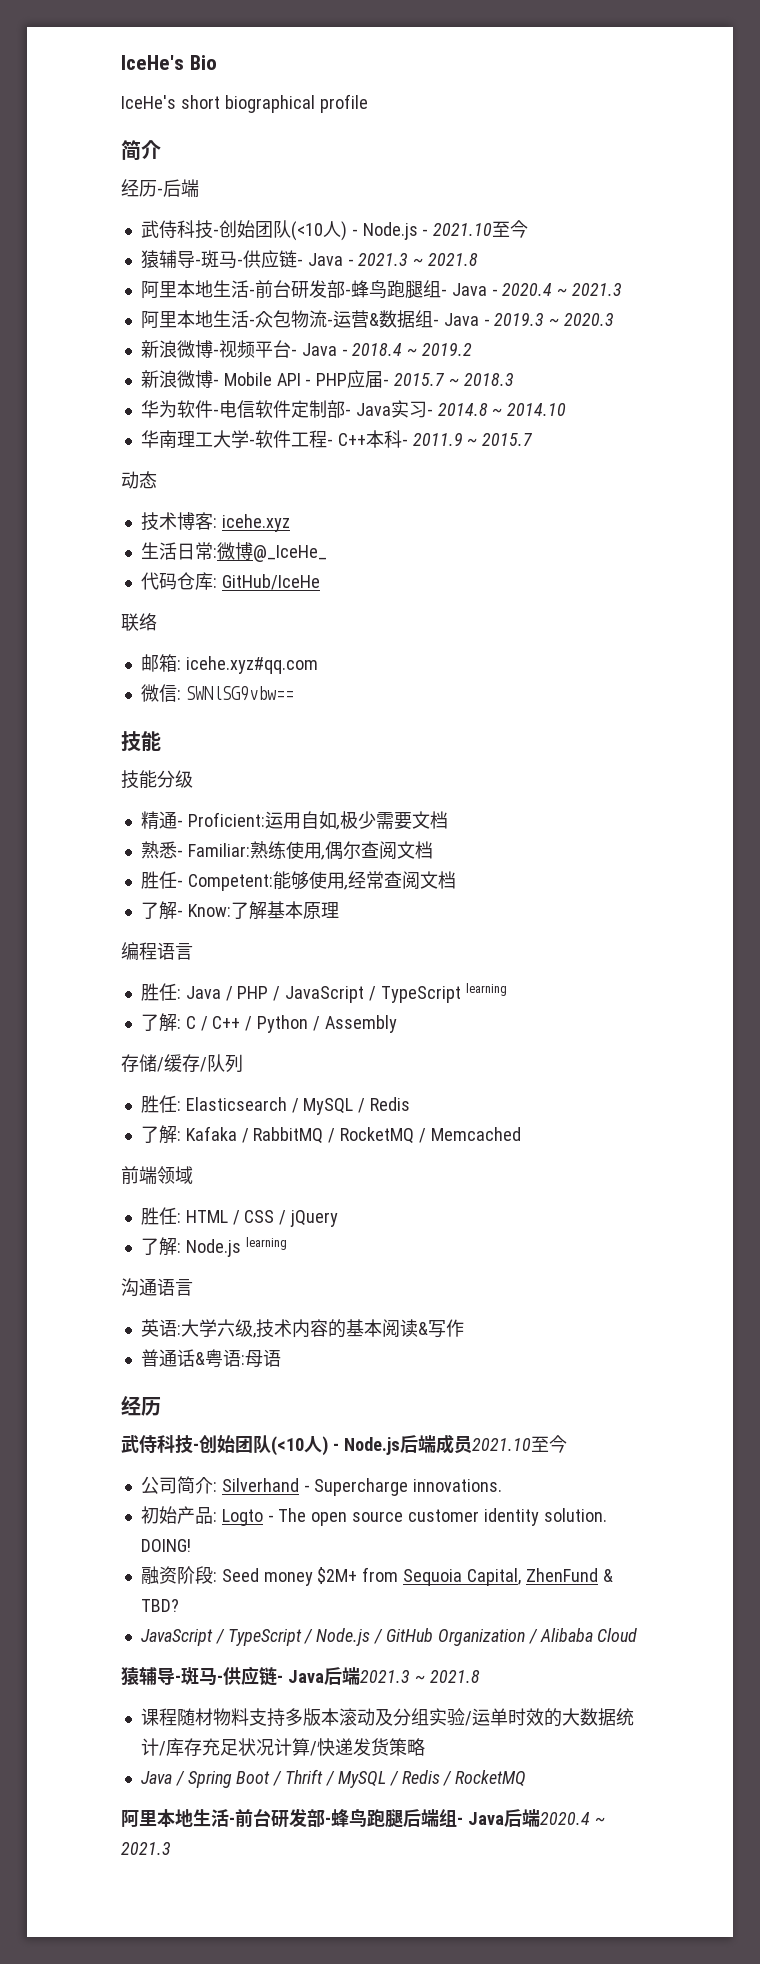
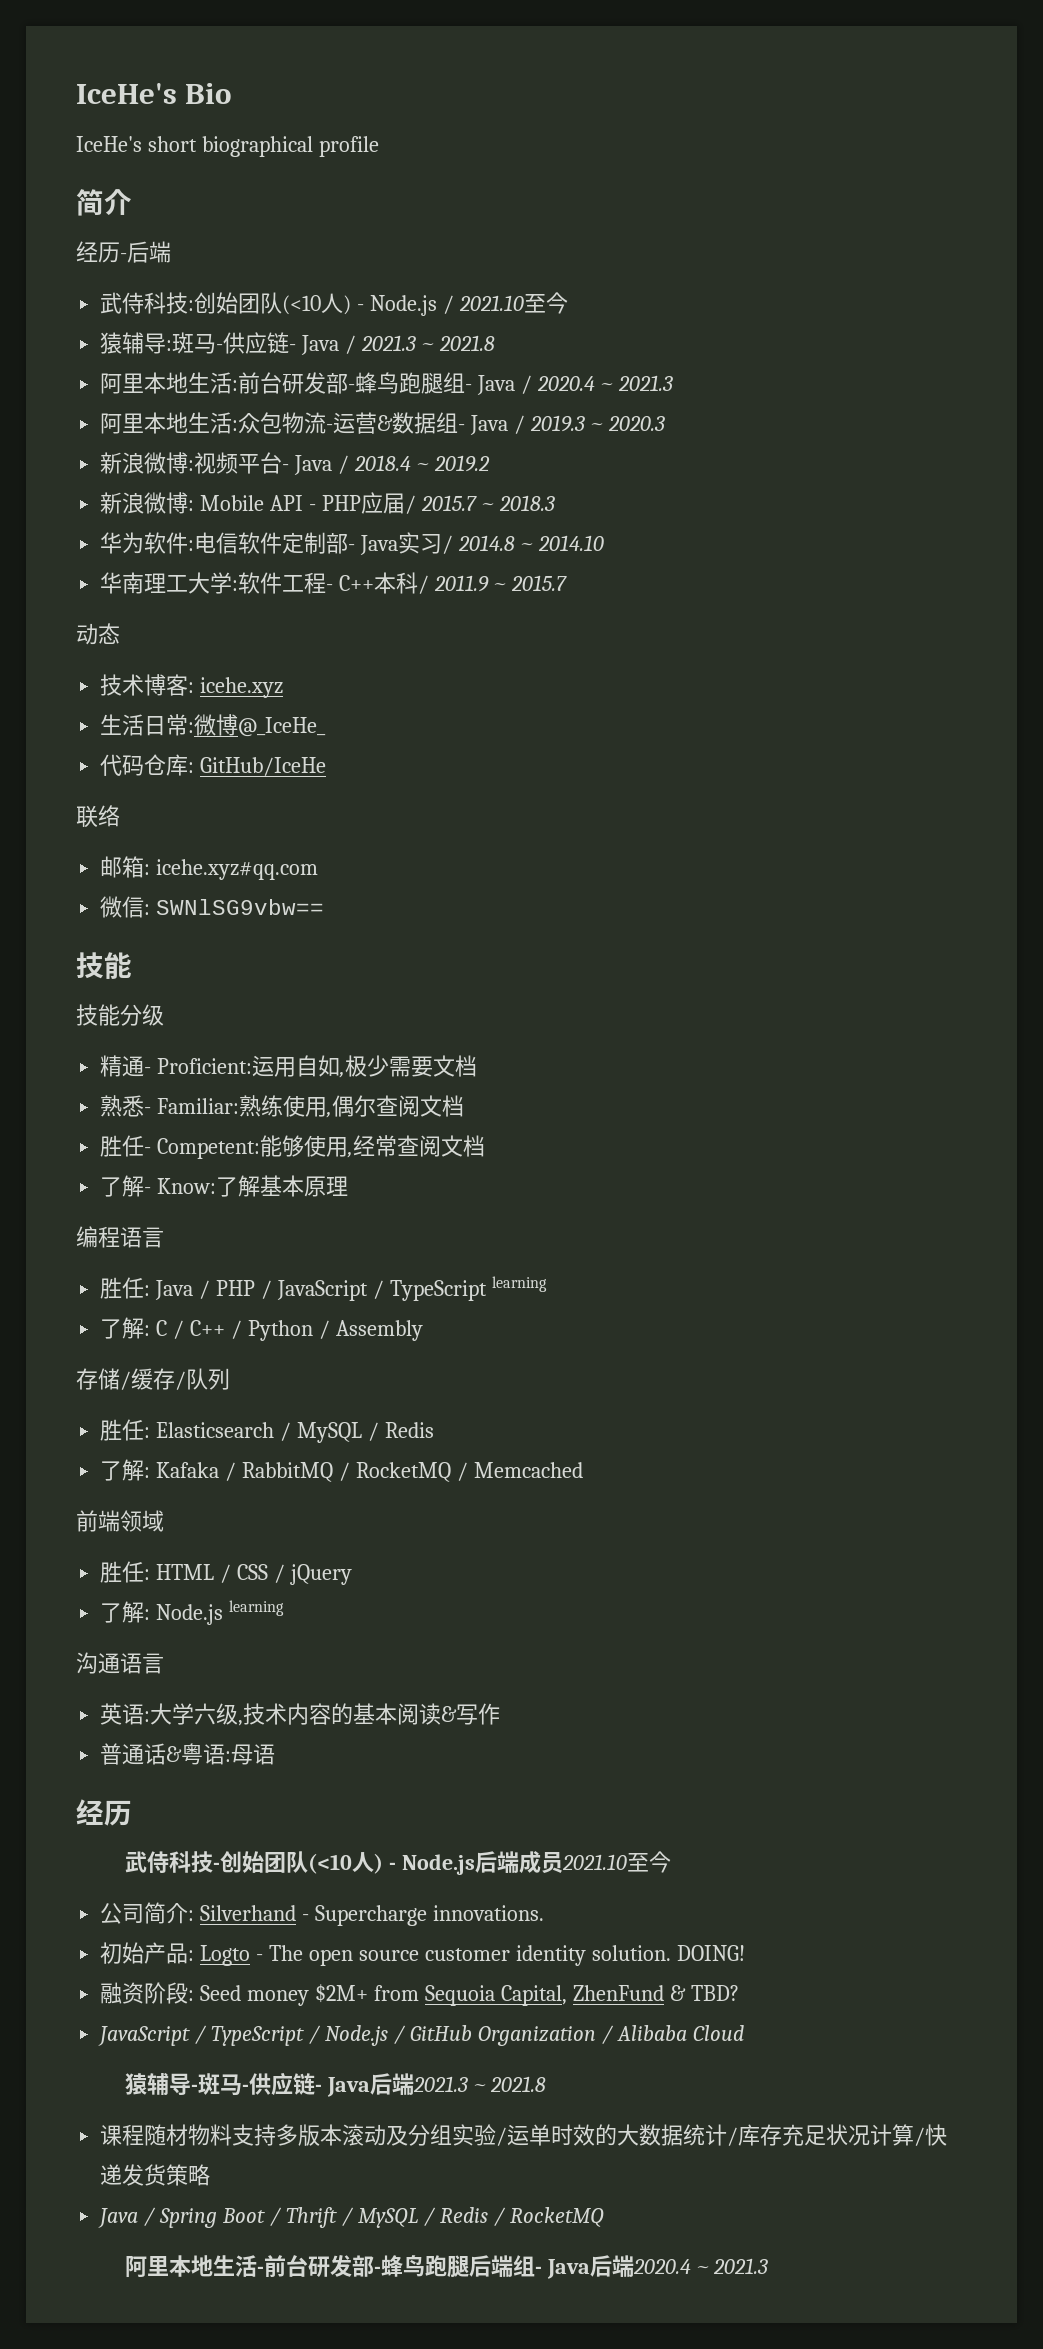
[212,220,429,241] -创始团队(<10人) - Node.js - -> [188,292,455,316] :创始团队(<10人) - Node.js /
[194,250,354,269] -斑马-供应链- Java - -> [166,332,357,355] :斑马-供应链- Java /
[248,289,255,296] - -> [232,380,239,391] :
[491,289,498,296] - -> [521,375,533,394] /
[248,319,255,326] - -> [232,420,239,431] :
[483,319,490,326] - -> [514,415,526,434] /
[212,349,219,356] - -> [188,460,195,471] :
[341,349,348,356] - -> [338,455,350,474] /
[212,379,219,386] - -> [188,500,195,511] :
[383,379,390,386] - -> [404,495,416,514] /
[212,409,219,416] - -> [188,540,195,551] :
[426,409,433,416] - -> [442,535,454,554] /
[248,439,255,446] - -> [232,580,239,591] :
[401,439,408,446] - -> [418,575,430,594] /

